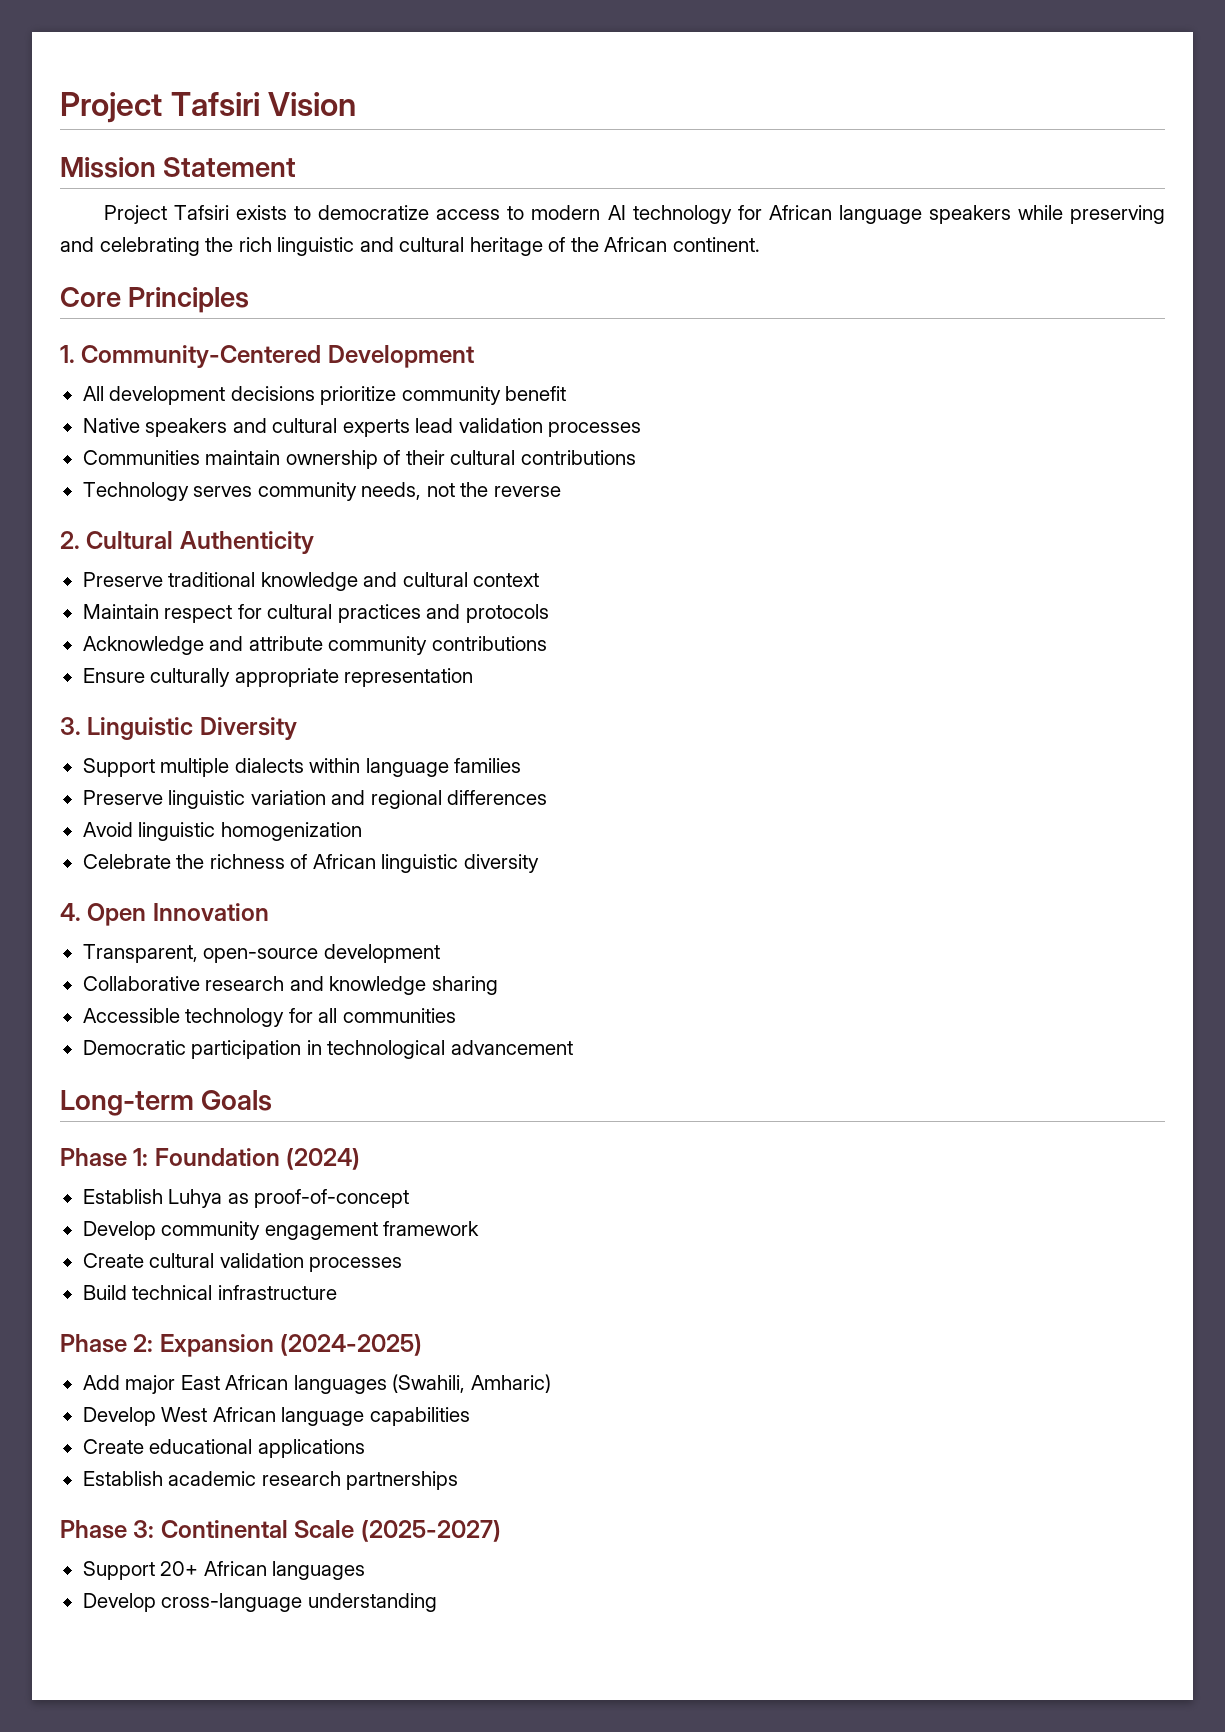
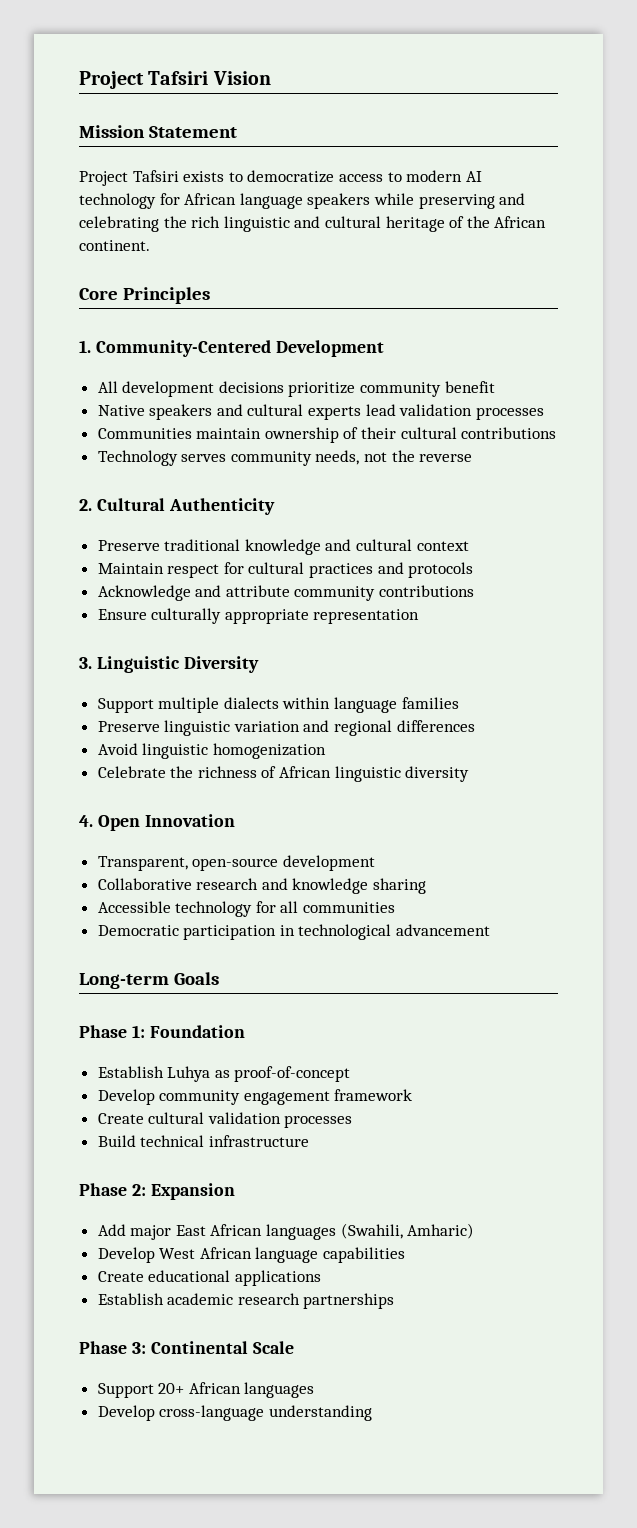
[286,1148,361,1170] (2024) -> (245, 1031) none
[280,1334,423,1356] (2024-2025) -> (235, 1191) none
[360,1520,501,1542] (2025-2027) -> (294, 1347) none

